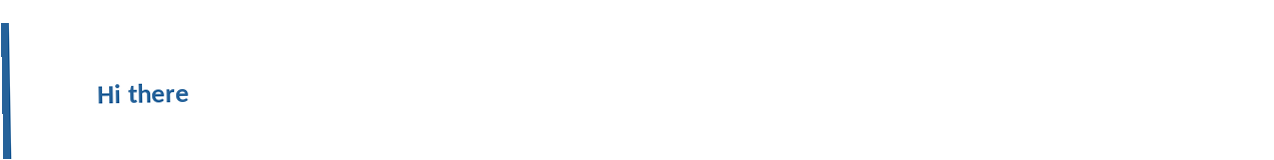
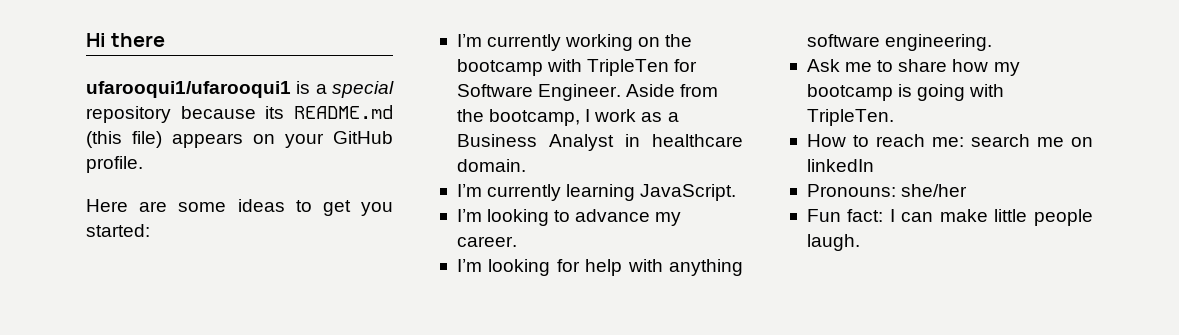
(191, 92) none -> [86,81,394,98] [86,105,394,123] [86,131,393,148] [86,156,143,173] [86,199,393,216] [86,224,150,237] [456,34,693,51] [456,59,698,76] [456,84,719,101] [456,109,679,126] [456,134,743,151] [456,159,526,172] [456,184,737,201] [456,209,682,226] [456,236,517,247] [456,259,744,276] [806,34,993,51] [806,59,1020,76] [806,84,1005,101] [806,109,894,126] [806,134,1093,147] [806,159,874,172] [806,184,968,197] [806,209,1093,226] [806,234,860,251] // ufarooqui1/ufarooqui1 is a special repository because its README.md (this file) appears on your GitHub profile. // Here are some ideas to get you started: // I’m currently working on the bootcamp with TripleTen for Software Engineer. Aside from the bootcamp, I work as a Business Analyst in healthcare domain. // I’m currently learning JavaScript. // I’m looking to advance my career. // I’m looking for help with anything software engineering. // Ask me to share how my bootcamp is going with TripleTen. // How to reach me: search me on linkedIn // Pronouns: she/her // Fun fact: I can make little people laugh.

